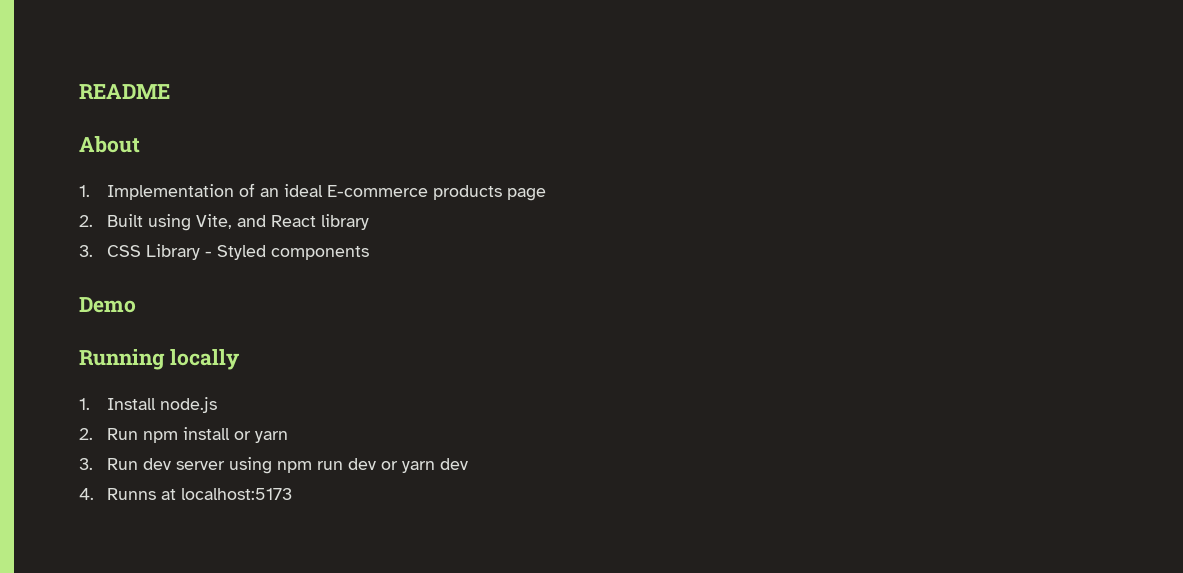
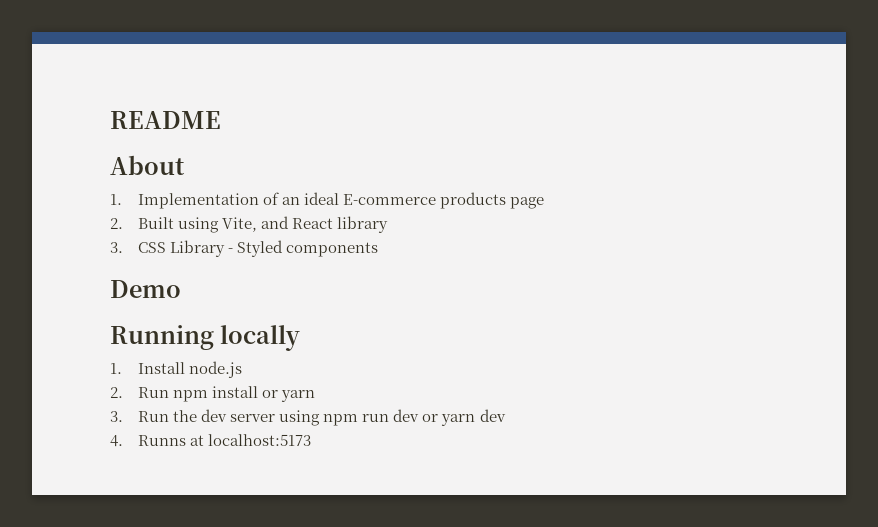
(138, 464) none -> [173,410,198,422] the

